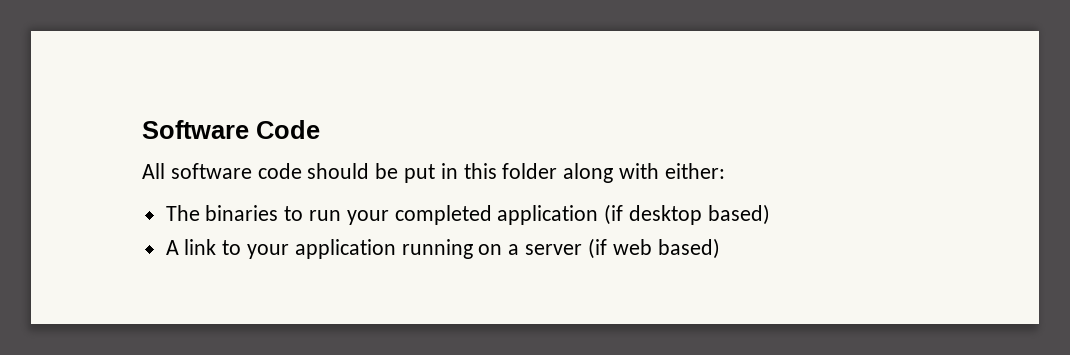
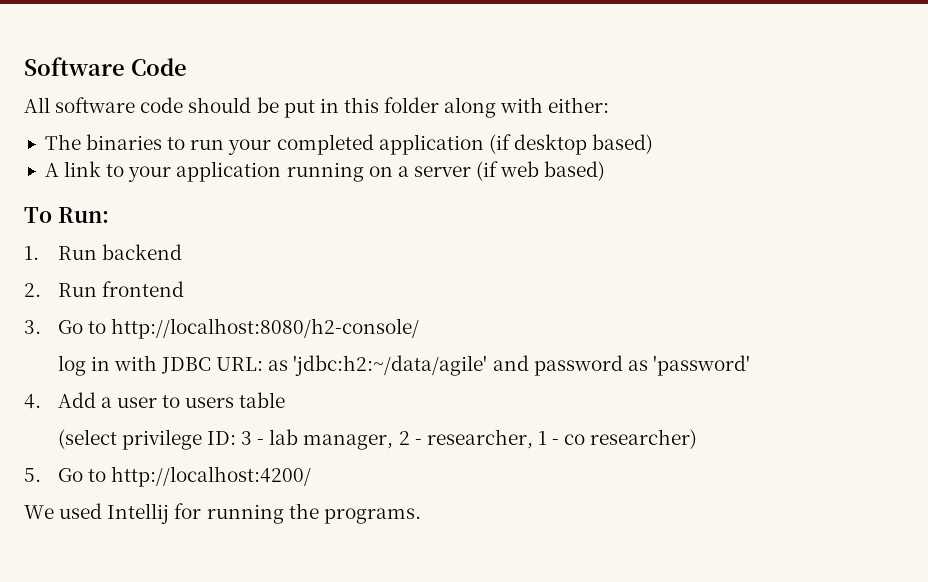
(720, 248) none -> [24,207,109,223] [24,244,182,260] [24,281,184,297] [24,318,419,339] [57,355,750,376] [24,392,286,409] [57,429,698,450] [24,466,311,487] [24,503,421,524] // To Run: // 1. Run backend // 2. Run frontend // 3. Go to http://localhost:8080/h2-console/ // log in with JDBC URL: as 'jdbc:h2:~/data/agile' and password as 'password' // 4. Add a user to users table // (select privilege ID: 3 - lab manager, 2 - researcher, 1 - co researcher) // 5. Go to http://localhost:4200/ // We used Intellij for running the programs.

